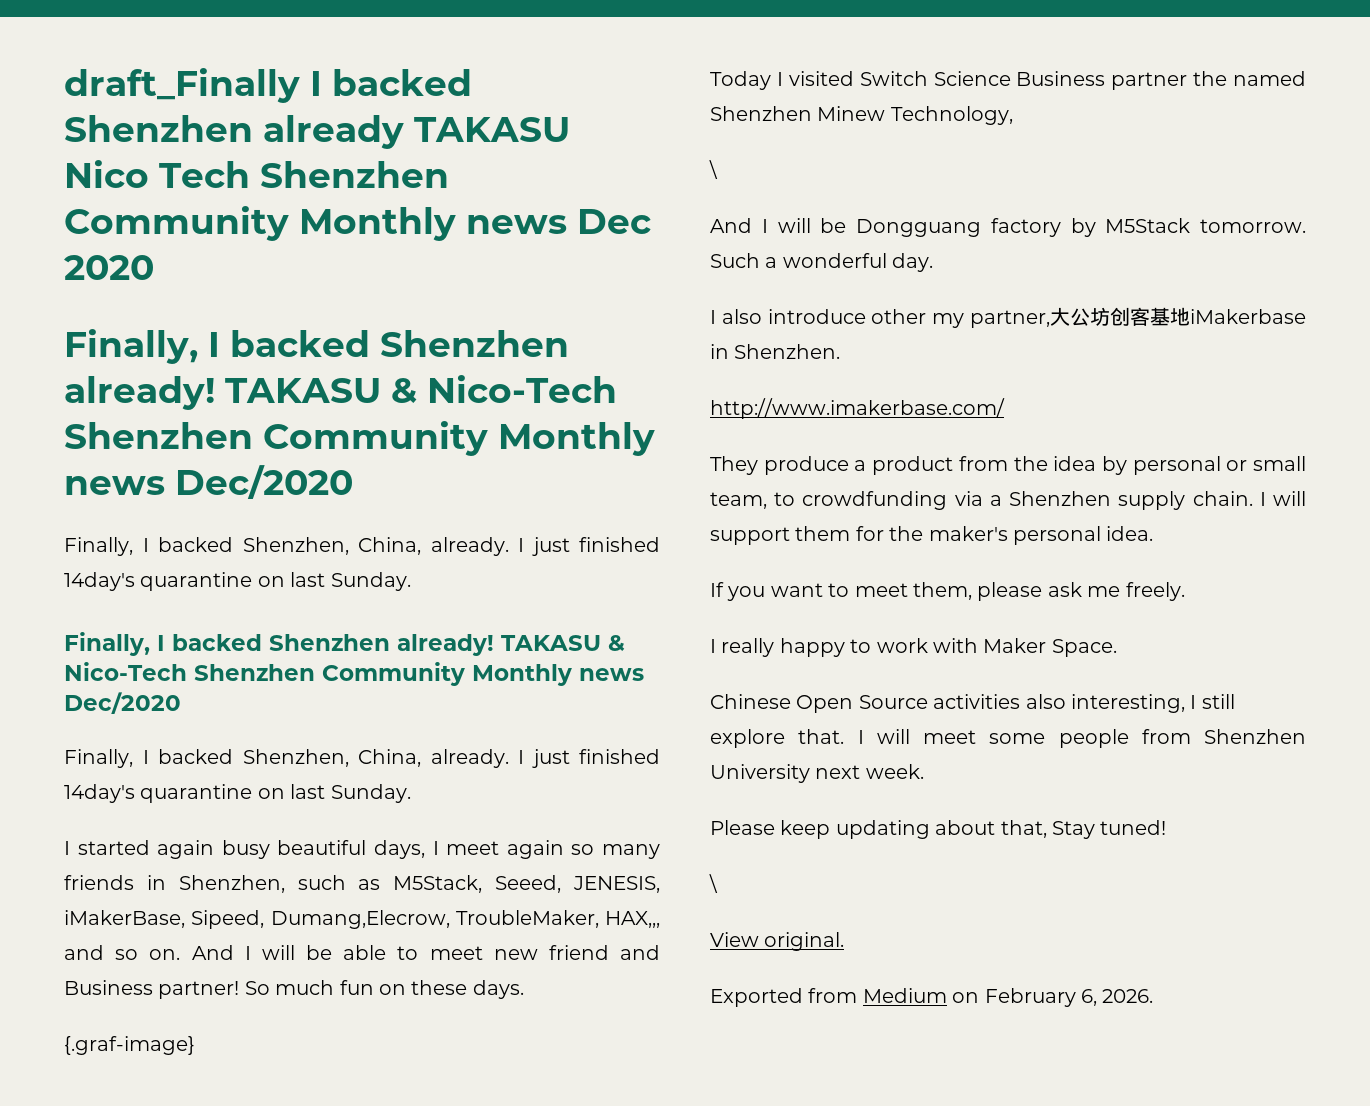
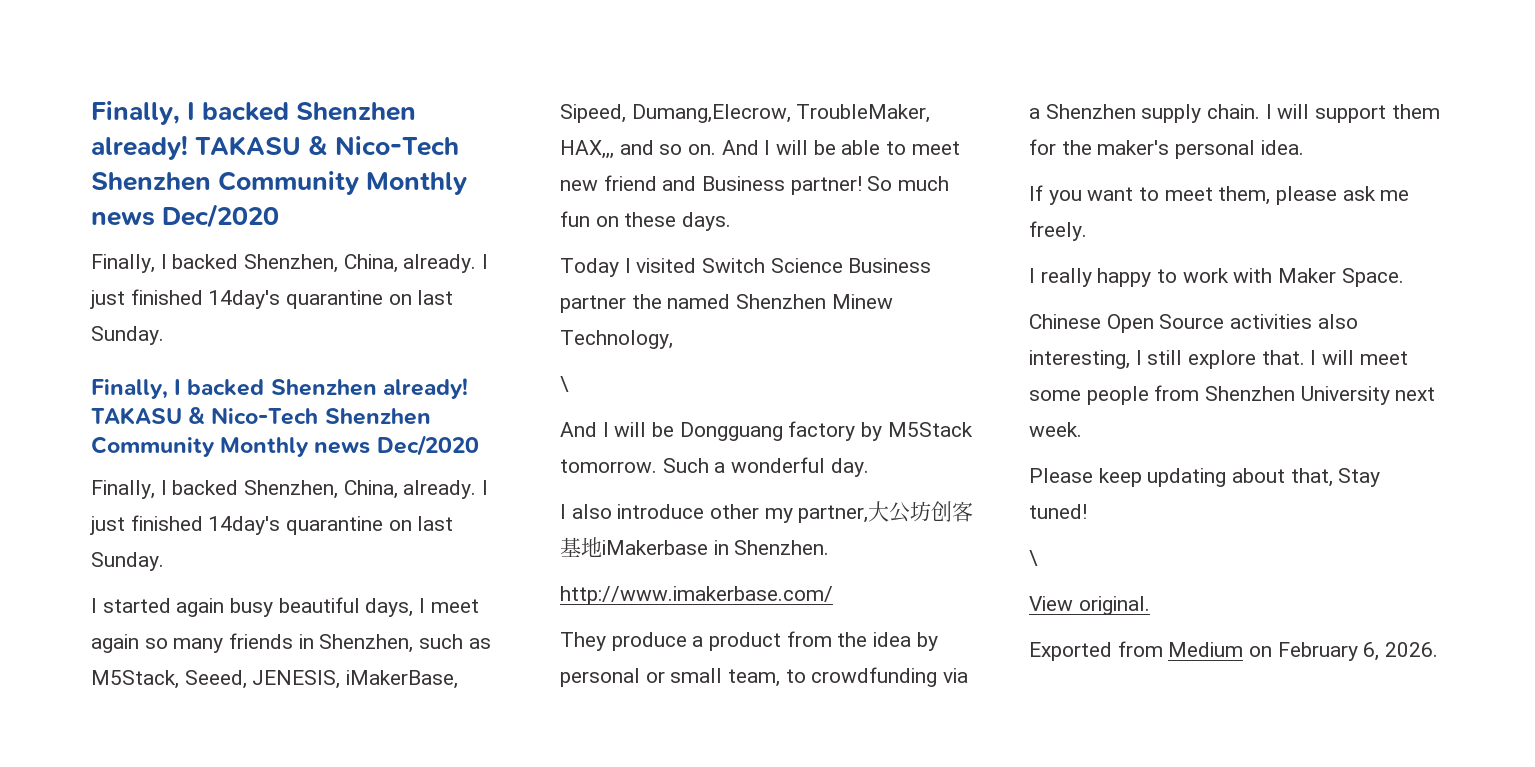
[64,68,472,103] [64,115,570,149] [64,160,449,188] [64,206,651,241] [64,255,154,280] draft_Finally I backed Shenzhen already TAKASU Nico Tech Shenzhen Community Monthly news Dec 2020 // -> (91, 113) none
[64,1036,195,1055] // {.graf-image} -> (732, 221) none

